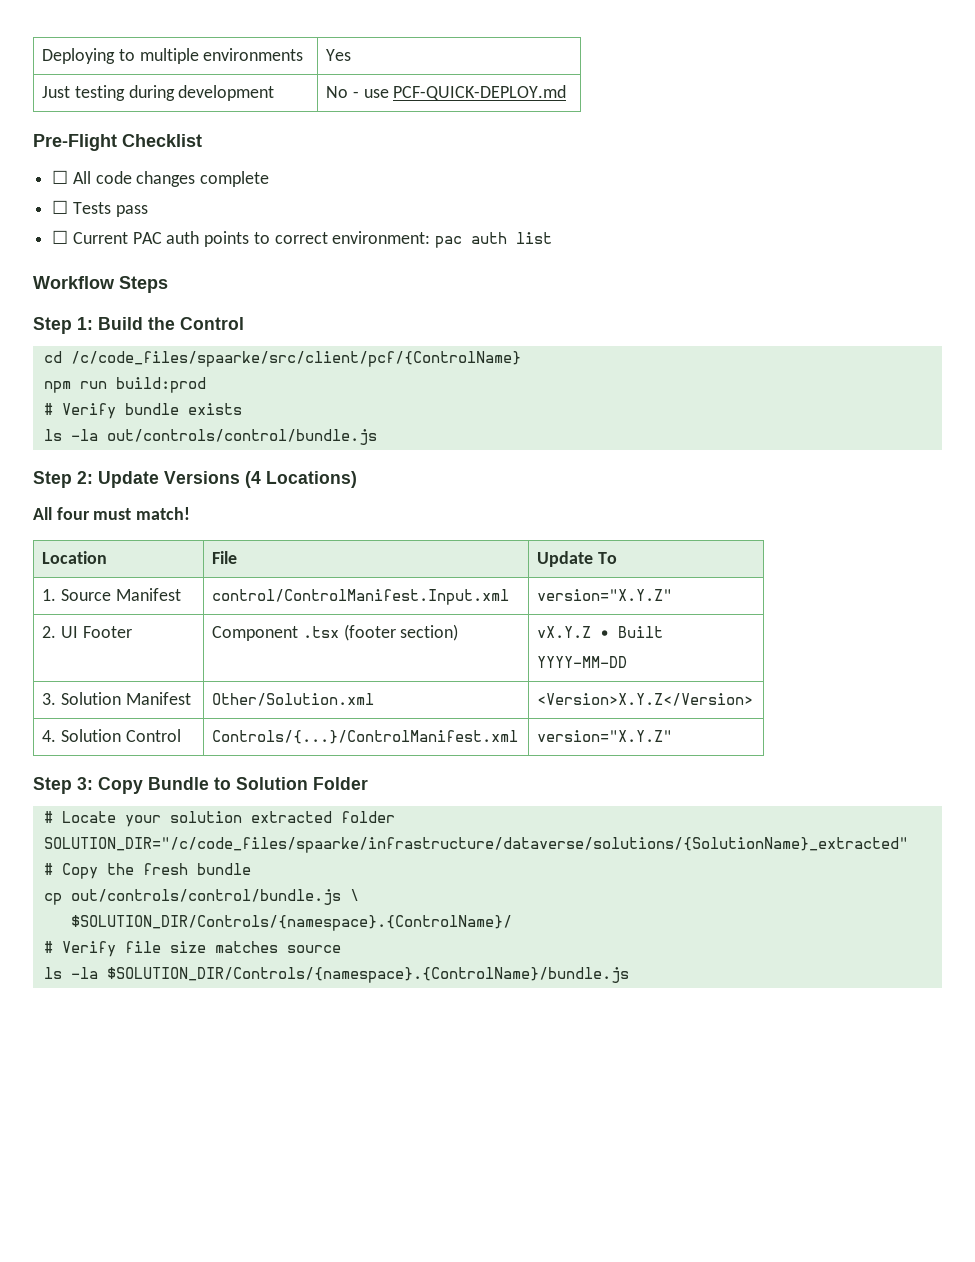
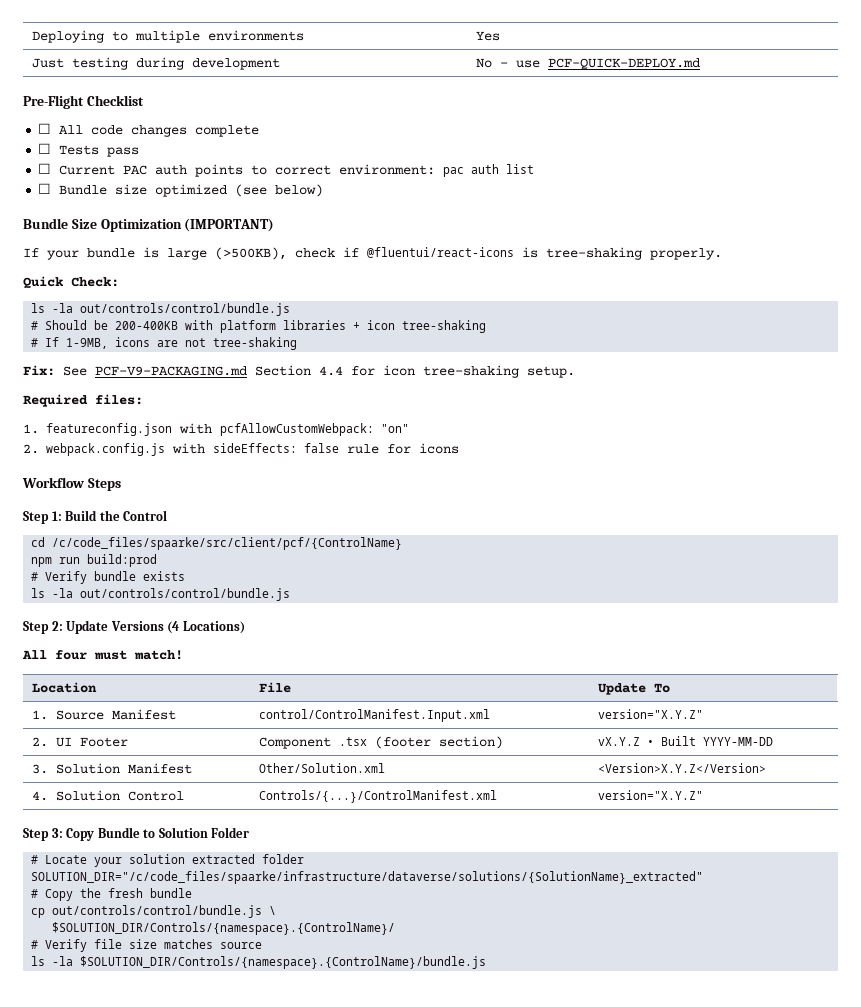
(553, 238) none -> [38,183,324,197] [23,218,275,232] [23,247,722,260] [23,276,119,289] [31,303,291,316] [31,320,487,333] [31,337,298,350] [23,365,575,378] [23,394,143,407] [23,423,409,436] [23,443,459,456] // ☐ Bundle size optimized (see below) // Bundle Size Optimization (IMPORTANT) // If your bundle is large (>500KB), check if @fluentui/react-icons is tree-shaking properly. // Quick Check: // ls -la out/controls/control/bundle.js // # Should be 200-400KB with platform libraries + icon tree-shaking // # If 1-9MB, icons are not tree-shaking // Fix: See PCF-V9-PACKAGING.md Section 4.4 for icon tree-shaking setup. // Required files: // 1. featureconfig.json with pcfAllowCustomWebpack: "on" // 2. webpack.config.js with sideEffects: false rule for icons

